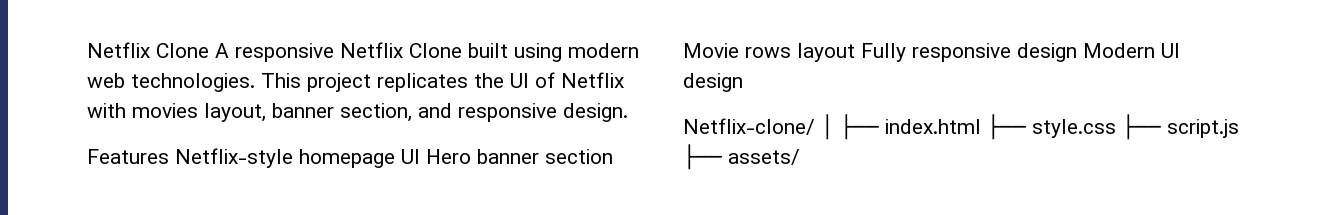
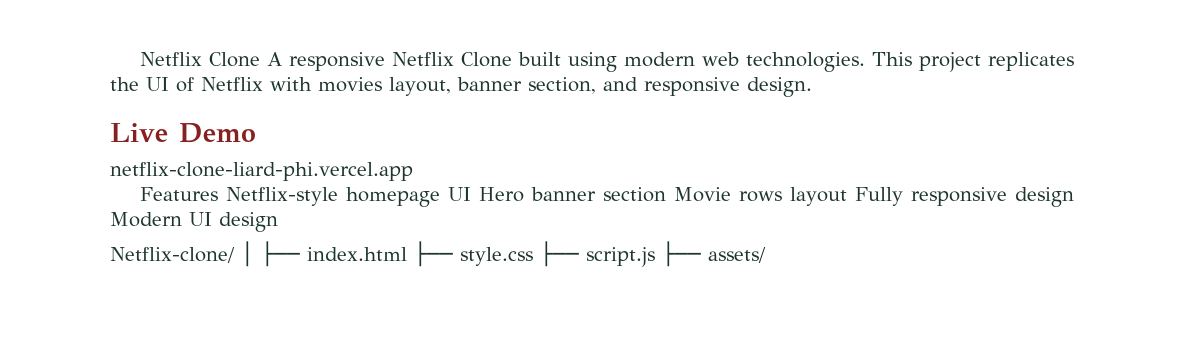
(628, 112) none -> [110,123,256,143] [110,162,413,181] // Live Demo // netflix-clone-liard-phi.vercel.app

